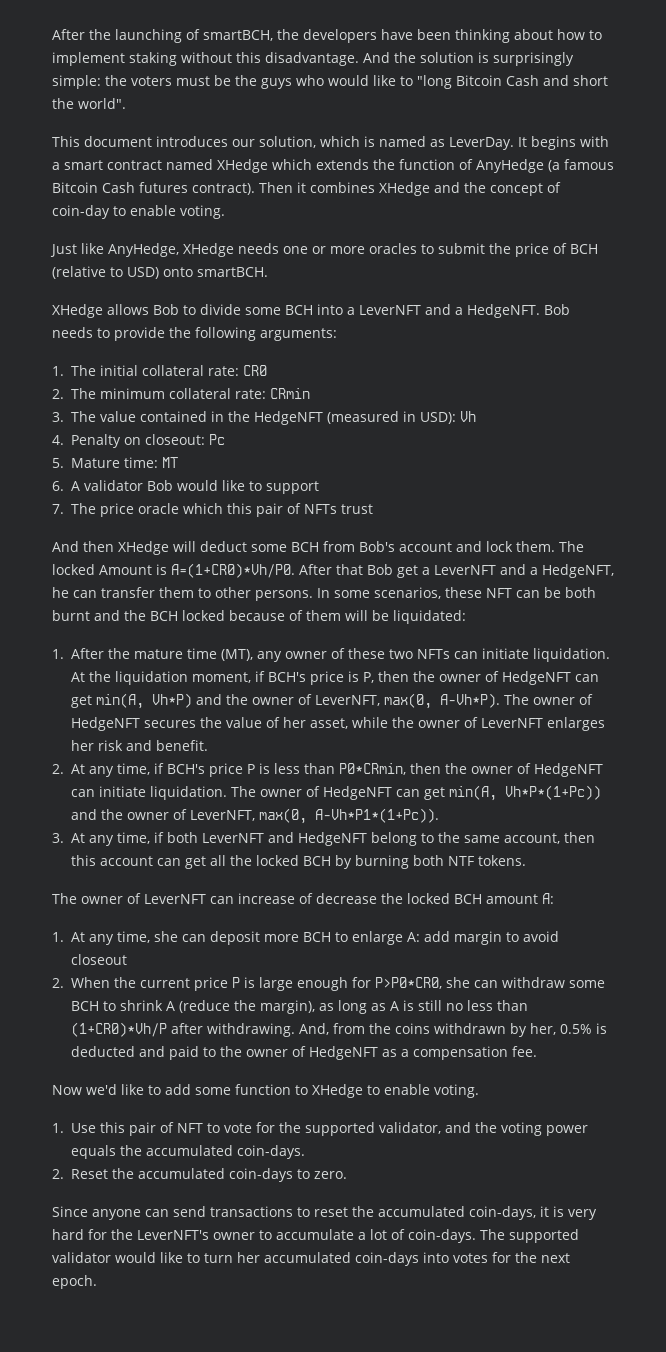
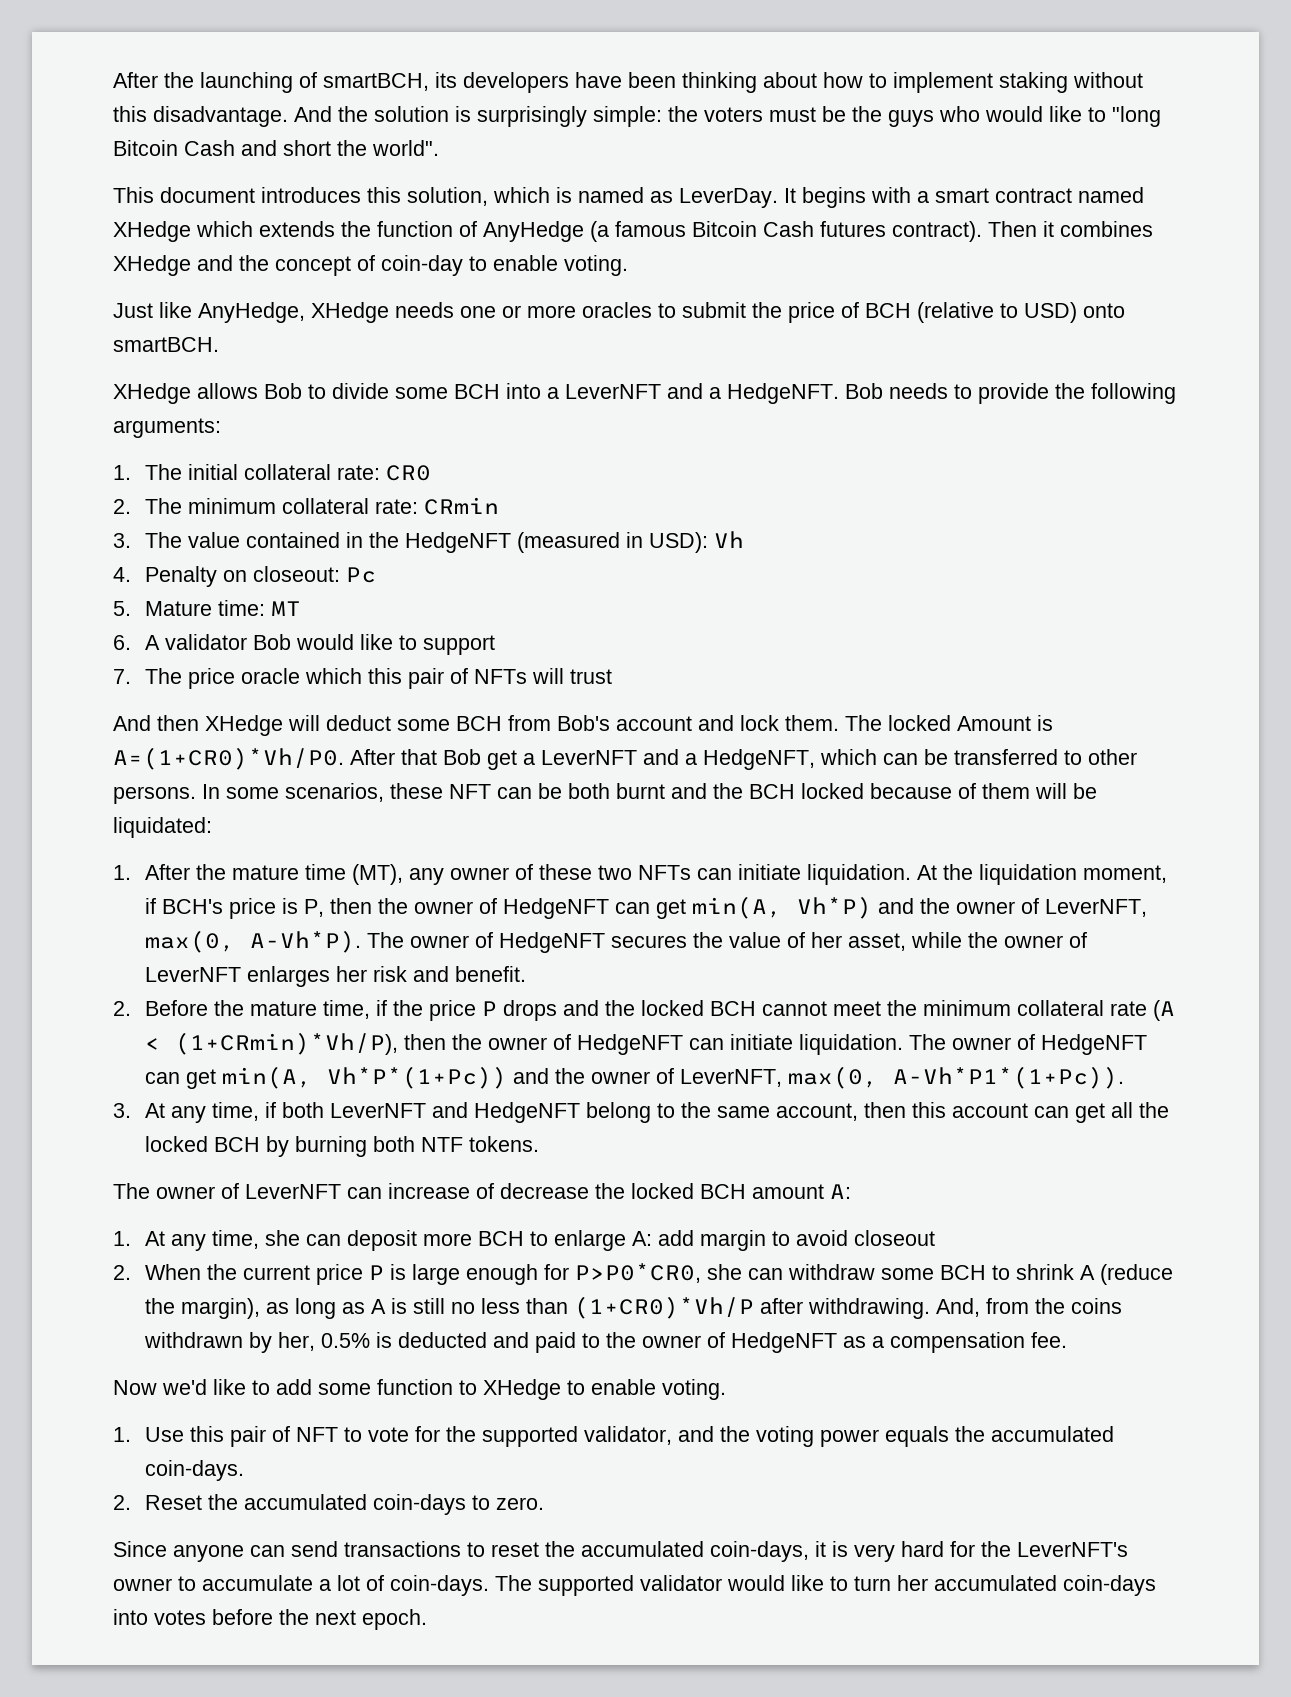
[277,29,299,40] the -> [435,72,457,88] its
[232,139,255,147] our -> [367,187,401,203] this
(337, 509) none -> [532,668,565,684] will
[52,587,194,598] he can transfer them -> [820,749,1058,765] which can be transferred
[70,763,406,777] At any time, if BCH's price P is less than P0*CRmin, -> [145,1000,1176,1021] [145,1032,399,1055] Before the mature time, if the price P drops and the locked BCH cannot meet the minimum collateral rate (A < (1+CRmin)*Vh/P),
[492,1252,511,1263] for -> [212,1609,273,1625] before

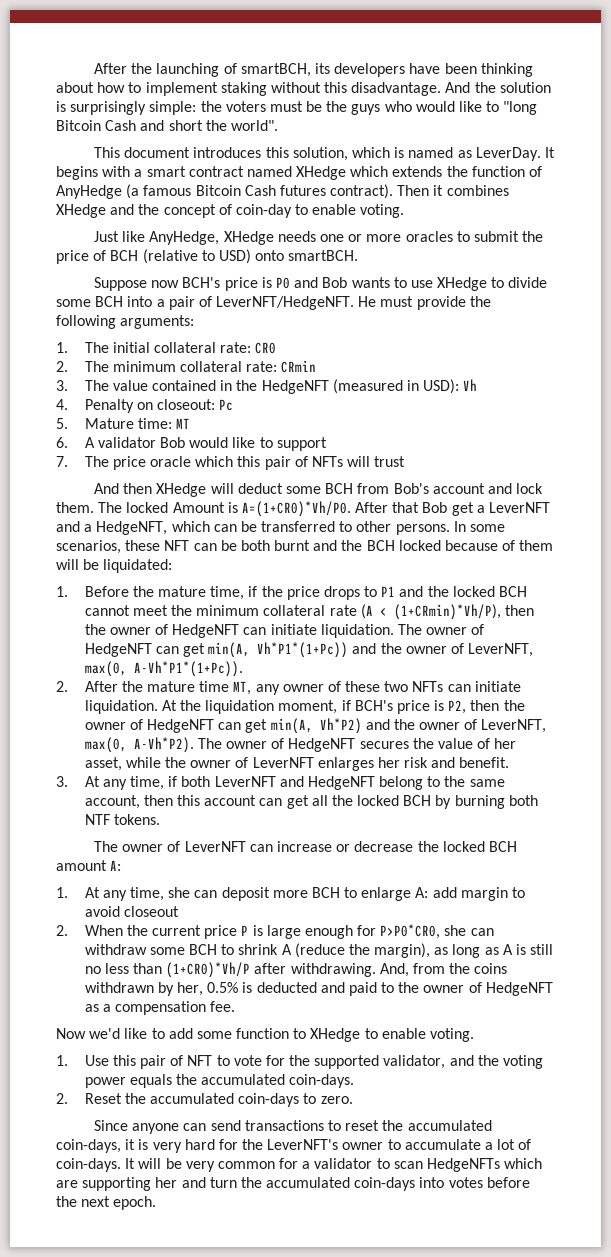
[113,383,302,404] XHedge allows Bob -> [94,277,488,291] Suppose now BCH's price is P0 and Bob wants to use XHedge
[565,383,972,404] LeverNFT and a HedgeNFT. Bob needs to -> [168,296,414,310] pair of LeverNFT/HedgeNFT. He must
[145,864,1168,885] [145,896,1148,919] [145,930,1088,953] [145,966,527,987] [113,1001,131,1016] After the mature time (MT), any owner of these two NFTs can initiate liquidation. At the liquidation moment, if BCH's price is P, then the owner of HedgeNFT can get min(A, Vh*P) and the owner of LeverNFT, max(0, A-Vh*P). The owner of HedgeNFT secures the value of her asset, while the owner of LeverNFT enlarges her risk and benefit. // 2. -> (68, 591) none
[482,1000,558,1021] P drops -> [323,586,396,600] drops to P1
[327,1066,508,1089] Vh*P*(1+Pc)) -> [257,642,349,658] Vh*P1*(1+Pc))
(1125, 1077) none -> [56,681,521,695] [84,700,525,714] [84,718,547,734] [84,737,517,753] [84,757,510,771] // 2. After the mature time MT, any owner of these two NFTs can initiate liquidation. At the liquidation moment, if BCH's price is P2, then the owner of HedgeNFT can get min(A, Vh*P2) and the owner of LeverNFT, max(0, A-Vh*P2). The owner of HedgeNFT secures the value of her asset, while the owner of LeverNFT enlarges her risk and benefit.
[476,1183,494,1199] of -> [336,844,351,852] or
[495,1575,928,1596] The supported validator would like to turn her -> [125,1158,543,1172] [56,1177,262,1191] It will be very common for a validator to scan HedgeNFTs which are supporting her and turn the

